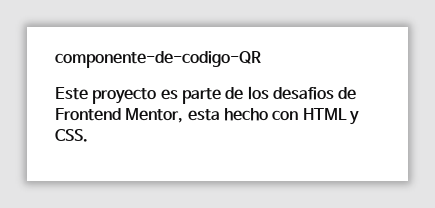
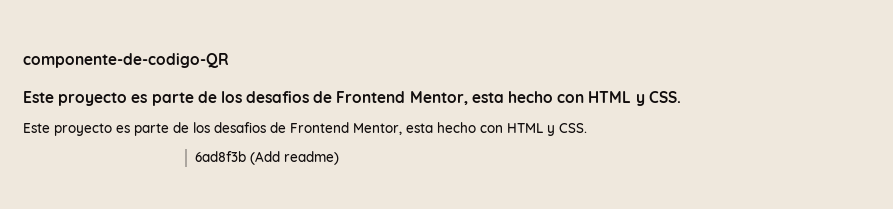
(88, 135) none -> [23,122,587,136] [194,151,339,165] // Este proyecto es parte de los desafios de Frontend Mentor, esta hecho con HTML y CSS. // 6ad8f3b (Add readme)

